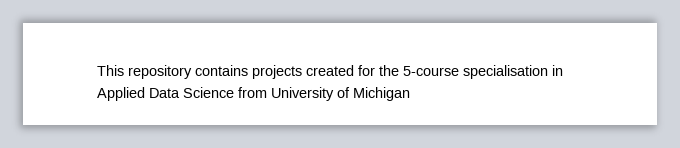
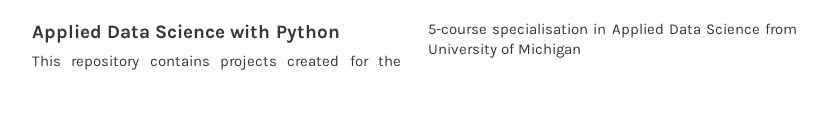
(97, 70) none -> [32,24,340,43] Applied Data Science with Python //

